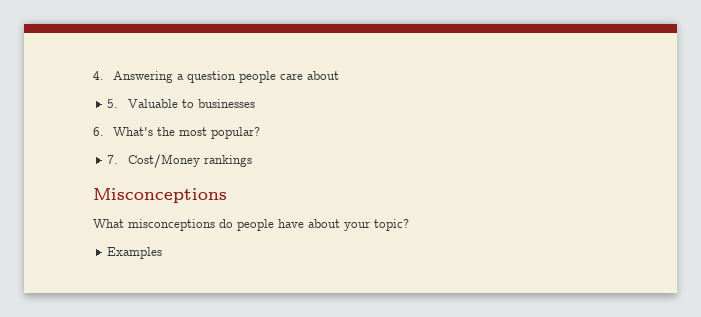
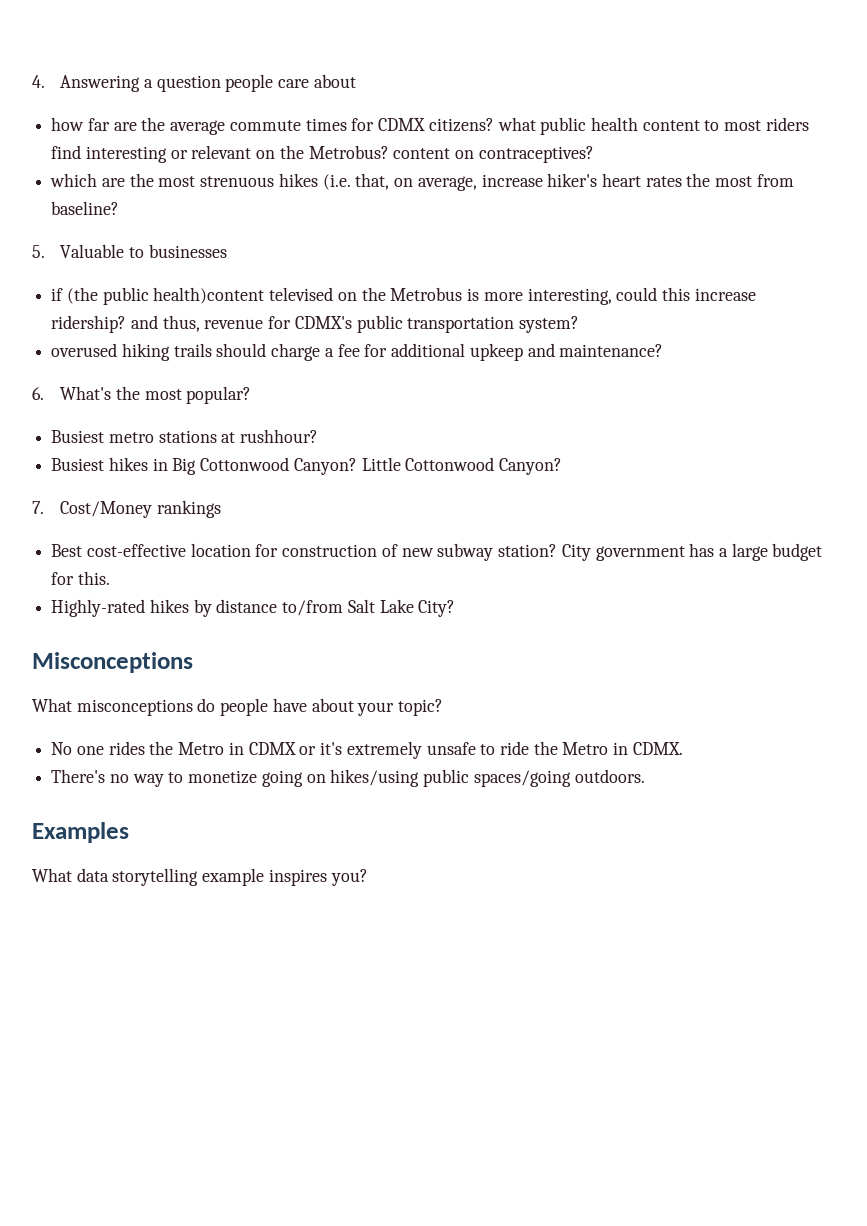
[107,99,255,108] 5. Valuable to businesses -> [51,117,809,135] [51,145,594,163] [50,173,794,191] [51,201,120,215] [32,244,227,258] [51,287,756,305] [51,315,580,333] [51,343,664,361] how far are the average commute times for CDMX citizens? what public health content to most riders find interesting or relevant on the Metrobus? content on contraceptives? // which are the most strenuous hikes (i.e. that, on average, increase hiker's heart rates the most from baseline? // 5. Valuable to businesses // if (the public health)content televised on the Metrobus is more interesting, could this increase ridership? and thus, revenue for CDMX's public transportation system? // overused hiking trails should charge a fee for additional upkeep and maintenance?
[107,154,252,168] 7. Cost/Money rankings -> [51,429,319,443] [51,457,563,475] [32,500,221,518] [51,543,823,561] [51,571,110,585] [51,599,456,617] Busiest metro stations at rushhour? // Busiest hikes in Big Cottonwood Canyon? Little Cottonwood Canyon? // 7. Cost/Money rankings // Best cost-effective location for construction of new subway station? City government has a large budget for this. // Highly-rated hikes by distance to/from Salt Lake City?
[107,247,163,259] Examples -> [51,741,683,759] [51,769,645,787] [32,822,129,843] [32,868,368,886] No one rides the Metro in CDMX or it's extremely unsafe to ride the Metro in CDMX. // There's no way to monetize going on hikes/using public spaces/going outdoors. // Examples // What data storytelling example inspires you?

